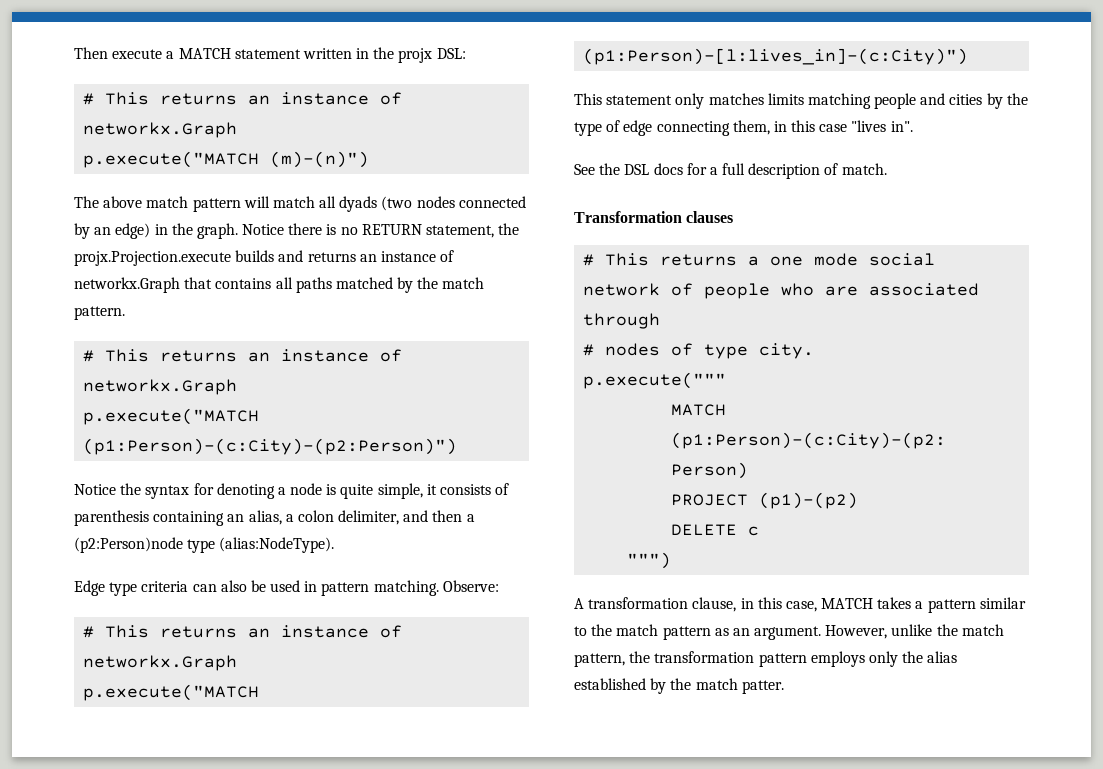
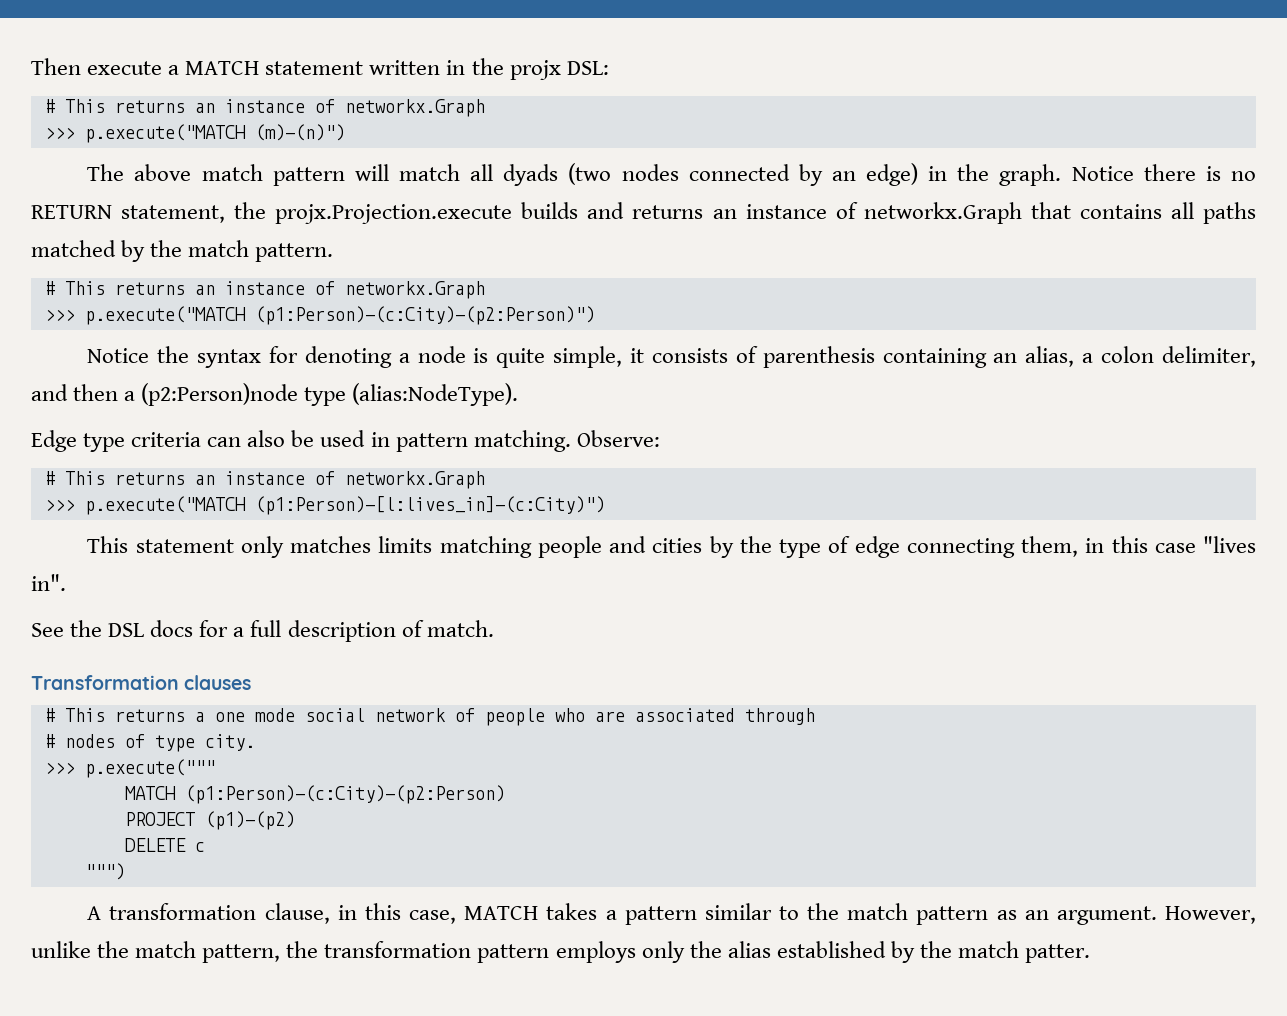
(238, 130) none -> [44,127,75,139] >>>
(238, 387) none -> [44,309,75,321] >>>
(238, 663) none -> [44,499,75,511] >>>
(815, 351) none -> [44,762,75,774] >>>

